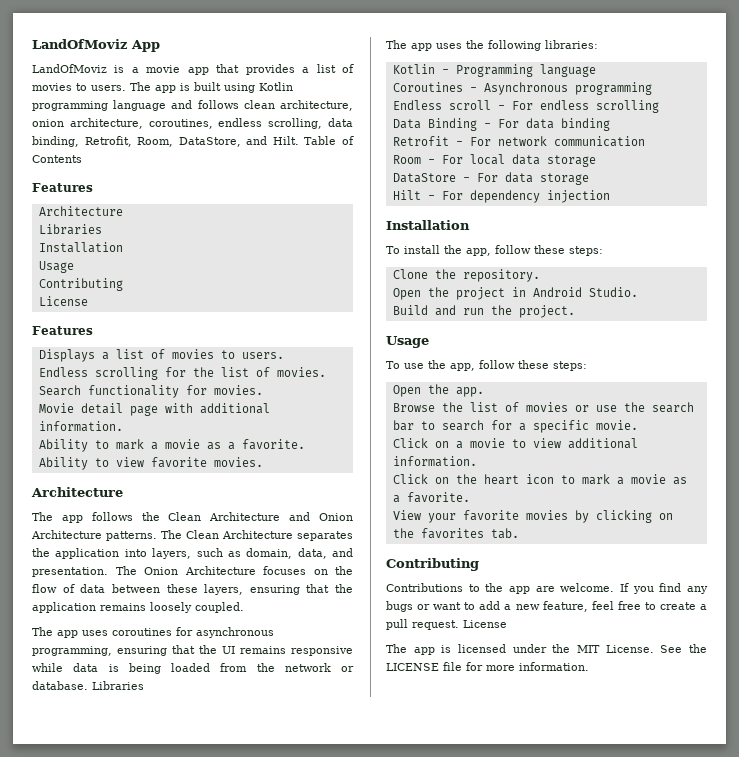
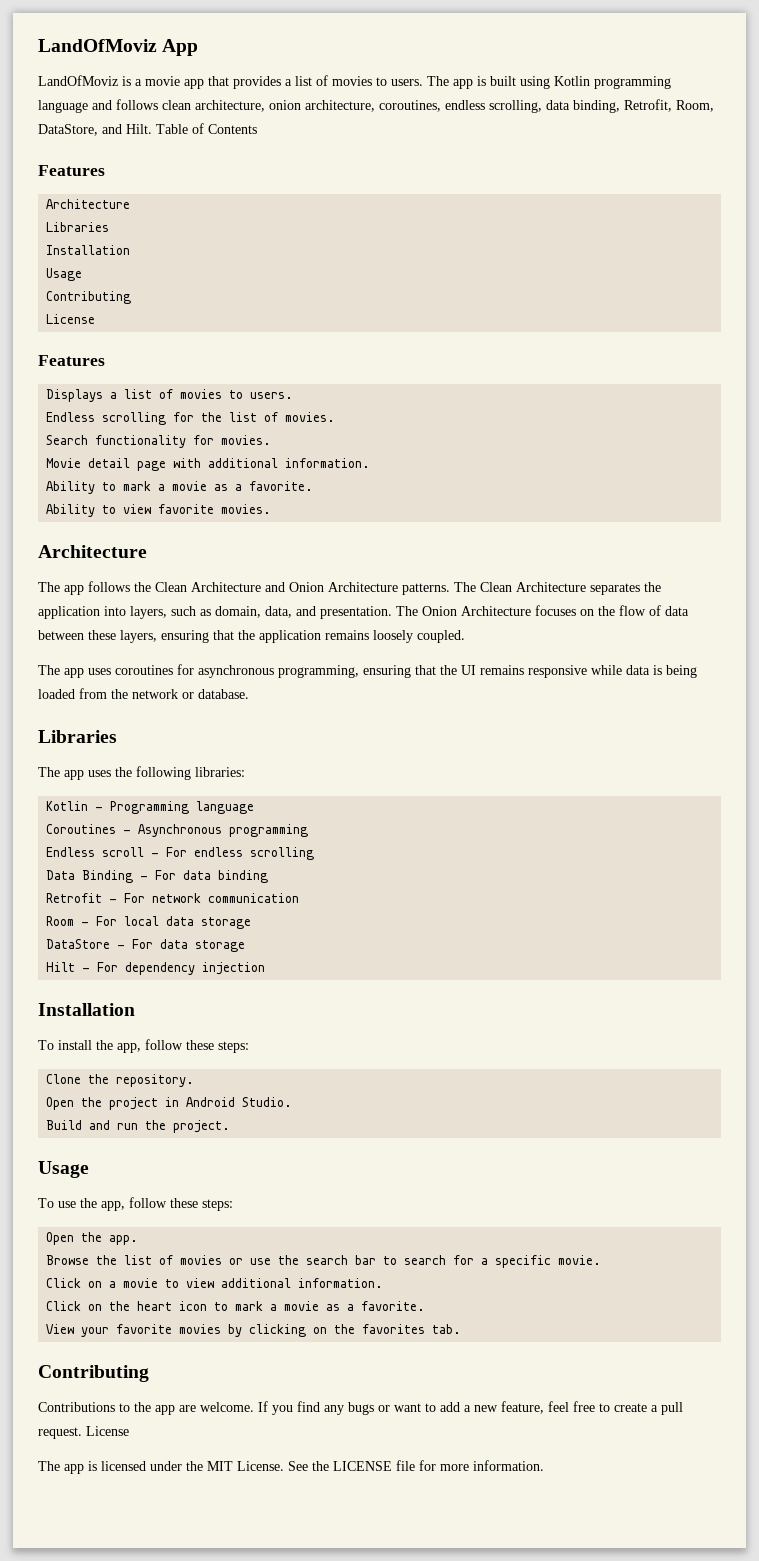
(88, 685) none -> (249, 694) //

